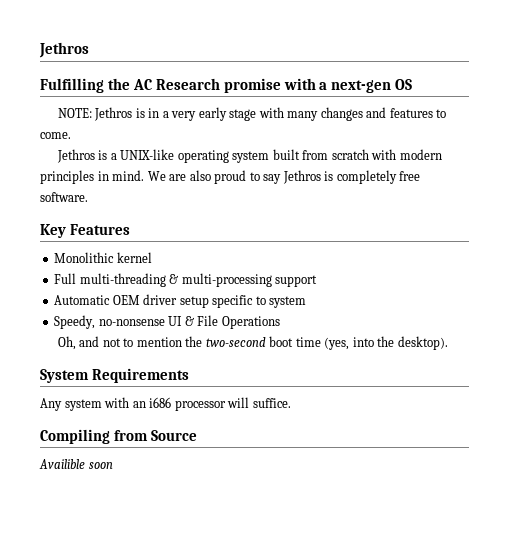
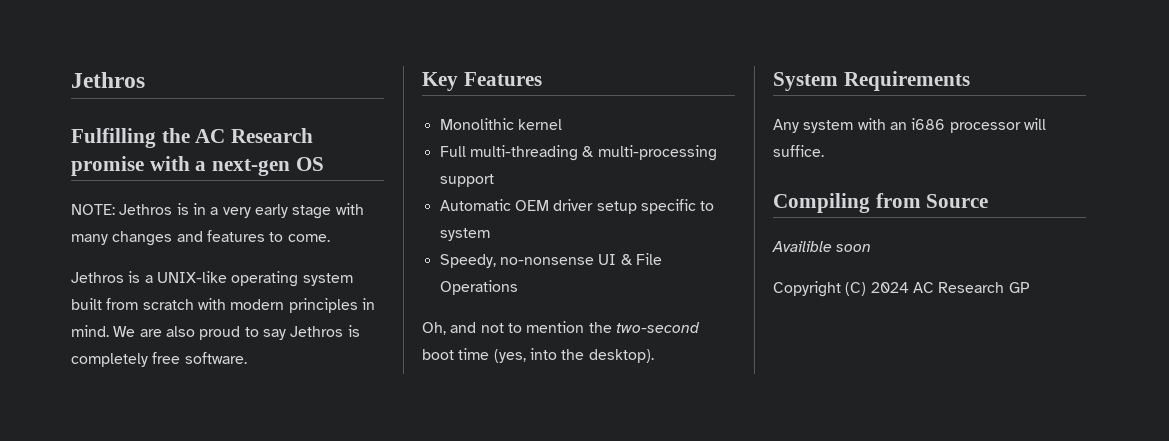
(113, 465) none -> [773,281,1030,297] // Copyright (C) 2024 AC Research GP

